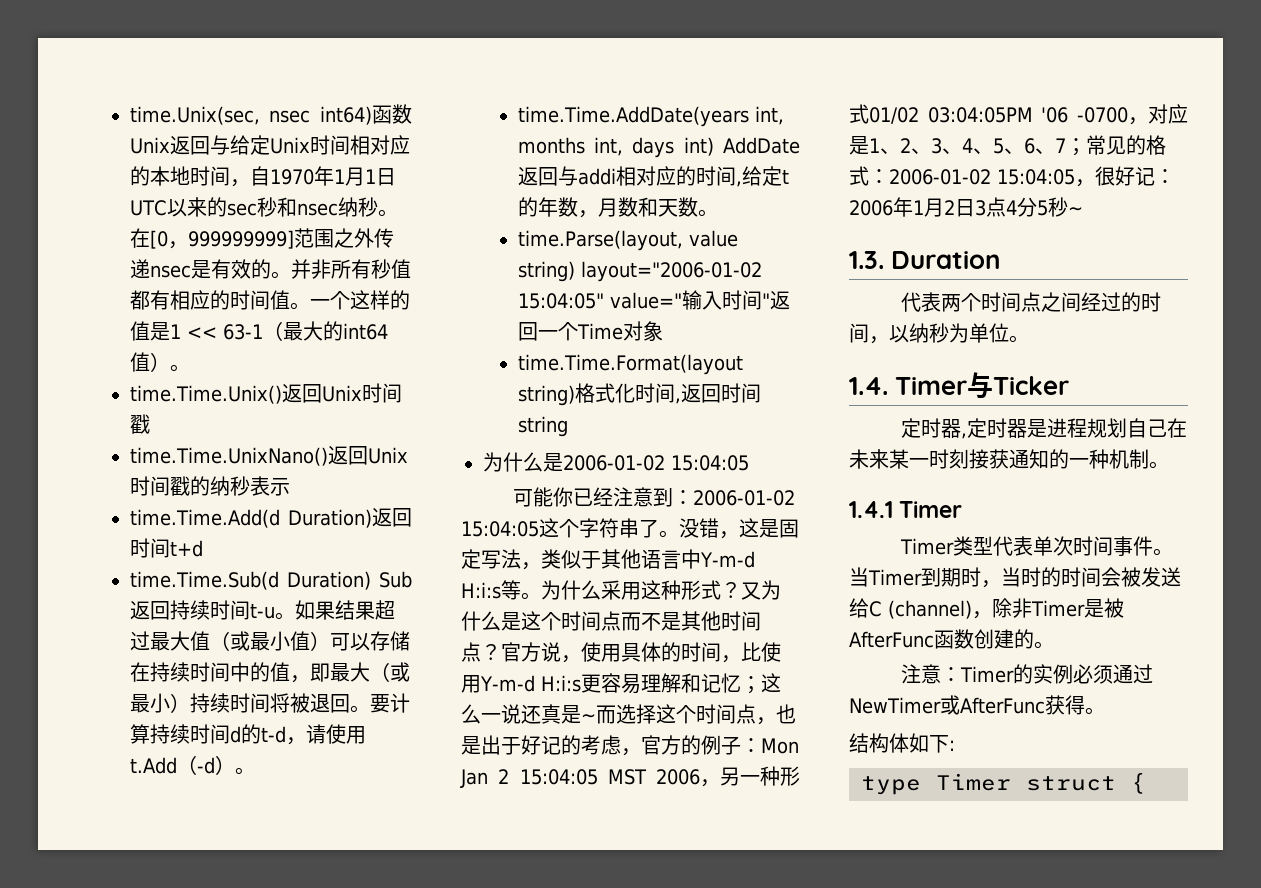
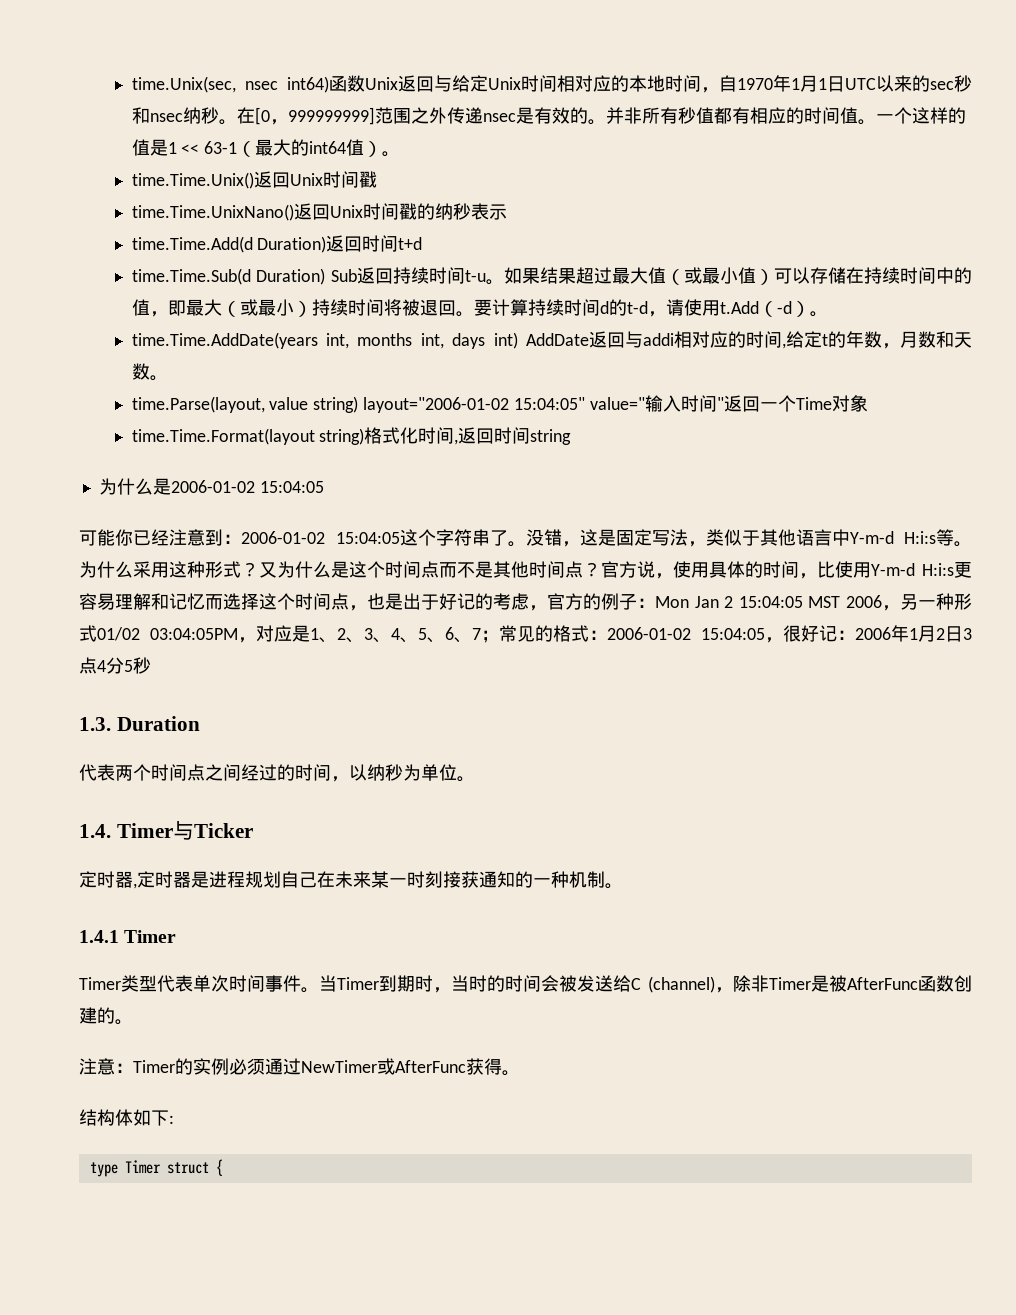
[740,673,781,694] [461,704,596,724] ；这么一说还真是~ -> (205, 601) none
[1041,107,1128,123] '06 -0700 -> (238, 634) none
[1068,207,1083,215] ~ -> (151, 665) none

